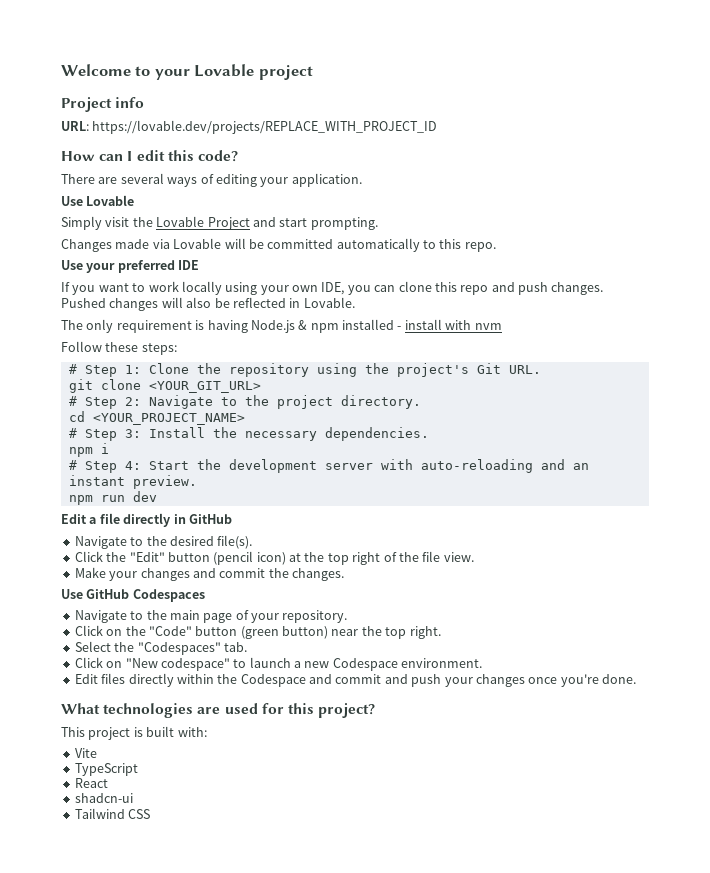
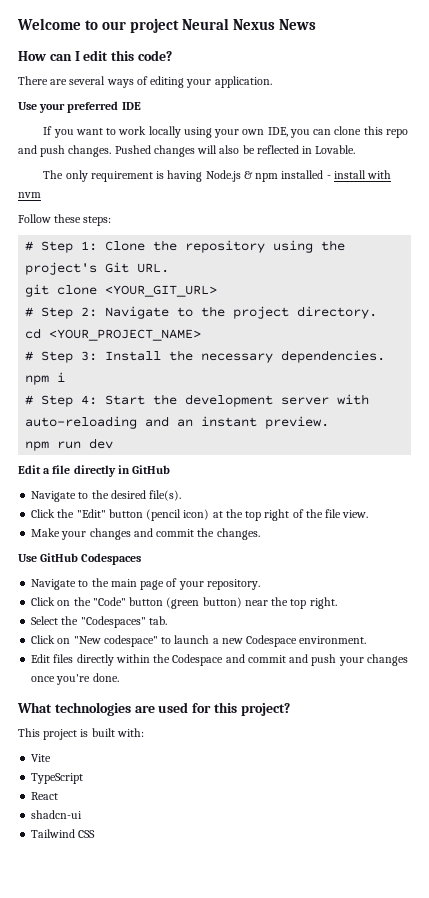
[154,64,313,80] [61,97,145,112] [61,120,438,134] your Lovable project // Project info // URL: https://lovable.dev/projects/REPLACE_WITH_PROJECT_ID -> [102,18,317,33] our project Neural Nexus News
[61,195,135,206] [61,216,378,230] [61,238,496,252] // Use Lovable // Simply visit the Lovable Project and start prompting. // Changes made via Lovable will be committed automatically to this repo. -> (272, 82) none

